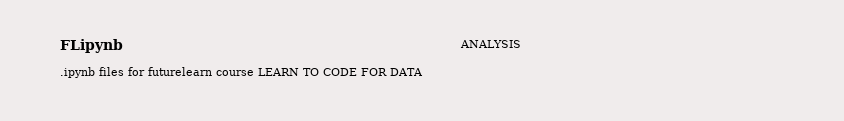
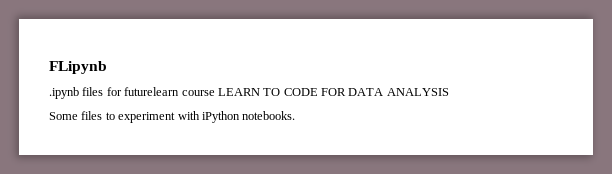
(521, 44) none -> [49,111,296,123] // Some files to experiment with iPython notebooks.

